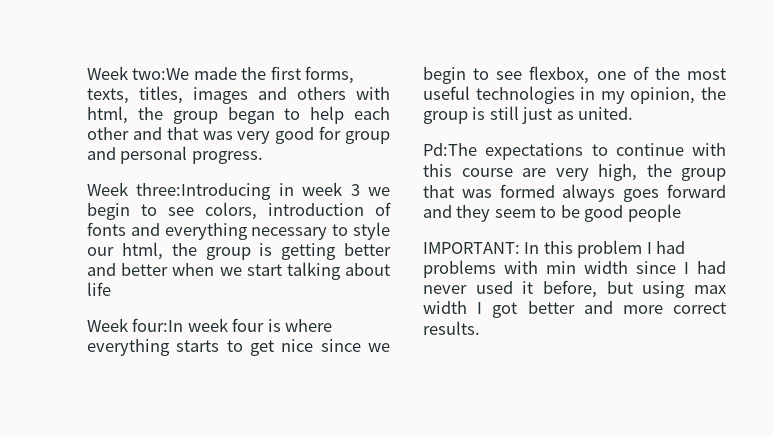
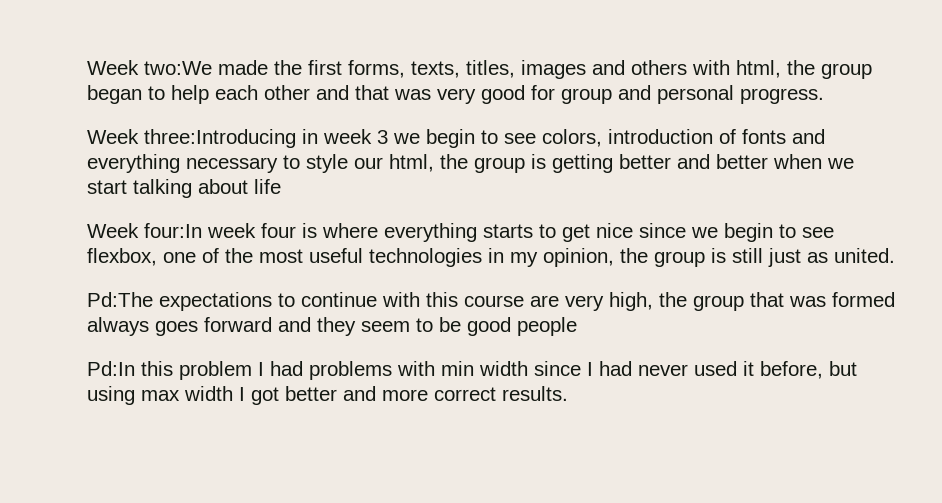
[423,242,540,254] IMPORTANT: In -> [87,361,135,376] Pd:In

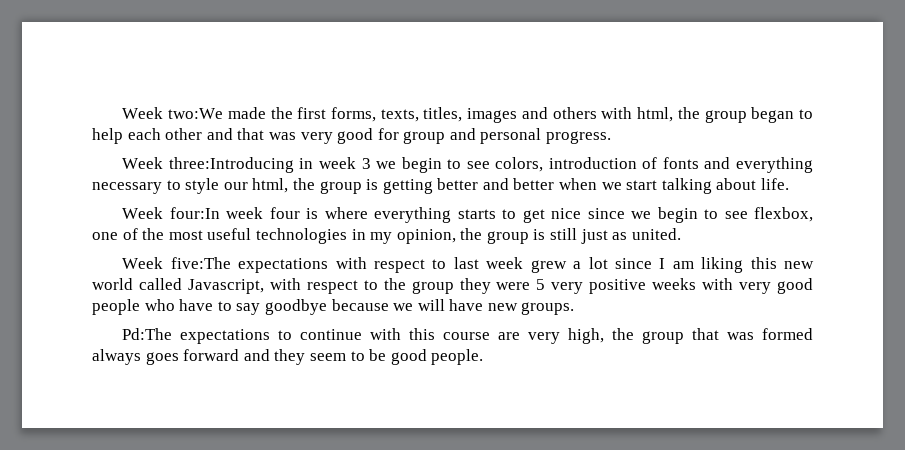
[254,179,281,194] life -> [761,178,790,190] life.
(895, 255) none -> [122,257,815,273] [92,278,813,294] [92,299,575,315] // Week five:The expectations with respect to last week grew a lot since I am liking this new world called Javascript, with respect to the group they were 5 very positive weeks with very good people who have to say goodbye because we will have new groups.
[517,317,577,336] [87,361,857,380] [87,386,568,405] people // Pd:In this problem I had problems with min width since I had never used it before, but using max width I got better and more correct results. -> [431,349,484,365] people.

